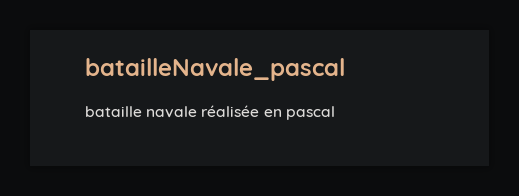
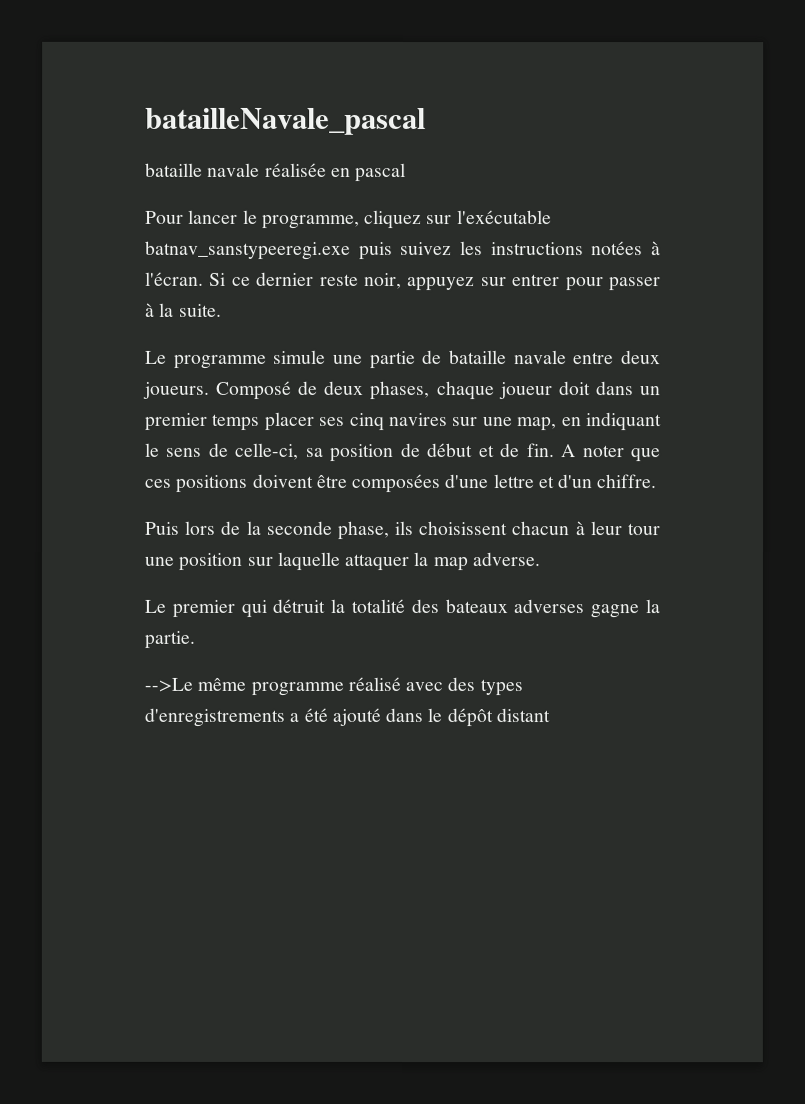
(335, 113) none -> [145,209,552,230] [145,240,661,260] [145,271,661,292] [145,302,222,317] [145,349,661,370] [143,380,661,401] [145,411,662,432] [145,442,661,463] [145,473,658,494] [145,520,661,540] [144,551,540,572] [144,598,660,619] [144,630,195,649] [144,676,523,697] [144,707,550,728] // Pour lancer le programme, cliquez sur l'exécutable batnav_sanstypeeregi.exe puis suivez les instructions notées à l'écran. Si ce dernier reste noir, appuyez sur entrer pour passer à la suite. // Le programme simule une partie de bataille navale entre deux joueurs. Composé de deux phases, chaque joueur doit dans un premier temps placer ses cinq navires sur une map, en indiquant le sens de celle-ci, sa position de début et de fin. A noter que ces positions doivent être composées d'une lettre et d'un chiffre. // Puis lors de la seconde phase, ils choisissent chacun à leur tour une position sur laquelle attaquer la map adverse. // Le premier qui détruit la totalité des bateaux adverses gagne la partie. // -->Le même programme réalisé avec des types d'enregistrements a été ajouté dans le dépôt distant

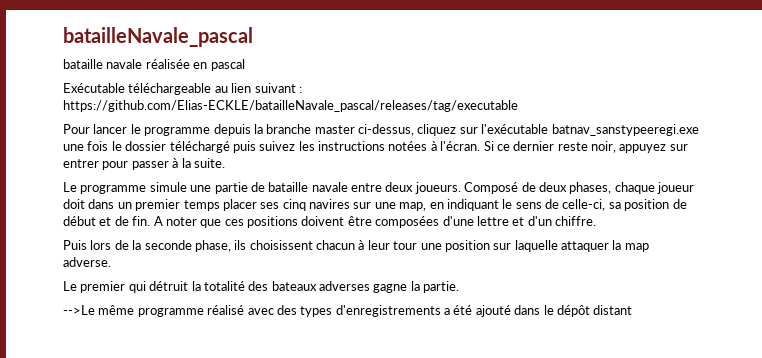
[145,209,552,230] [145,240,351,260] Pour lancer le programme, cliquez sur l'exécutable batnav_sanstypeeregi.exe -> [63,83,302,95] [63,100,518,112] [63,124,699,136] [63,141,230,153] Exécutable téléchargeable au lien suivant : https://github.com/Elias-ECKLE/batailleNavale_pascal/releases/tag/executable // Pour lancer le programme depuis la branche master ci-dessus, cliquez sur l'exécutable batnav_sanstypeeregi.exe une fois le dossier téléchargé

